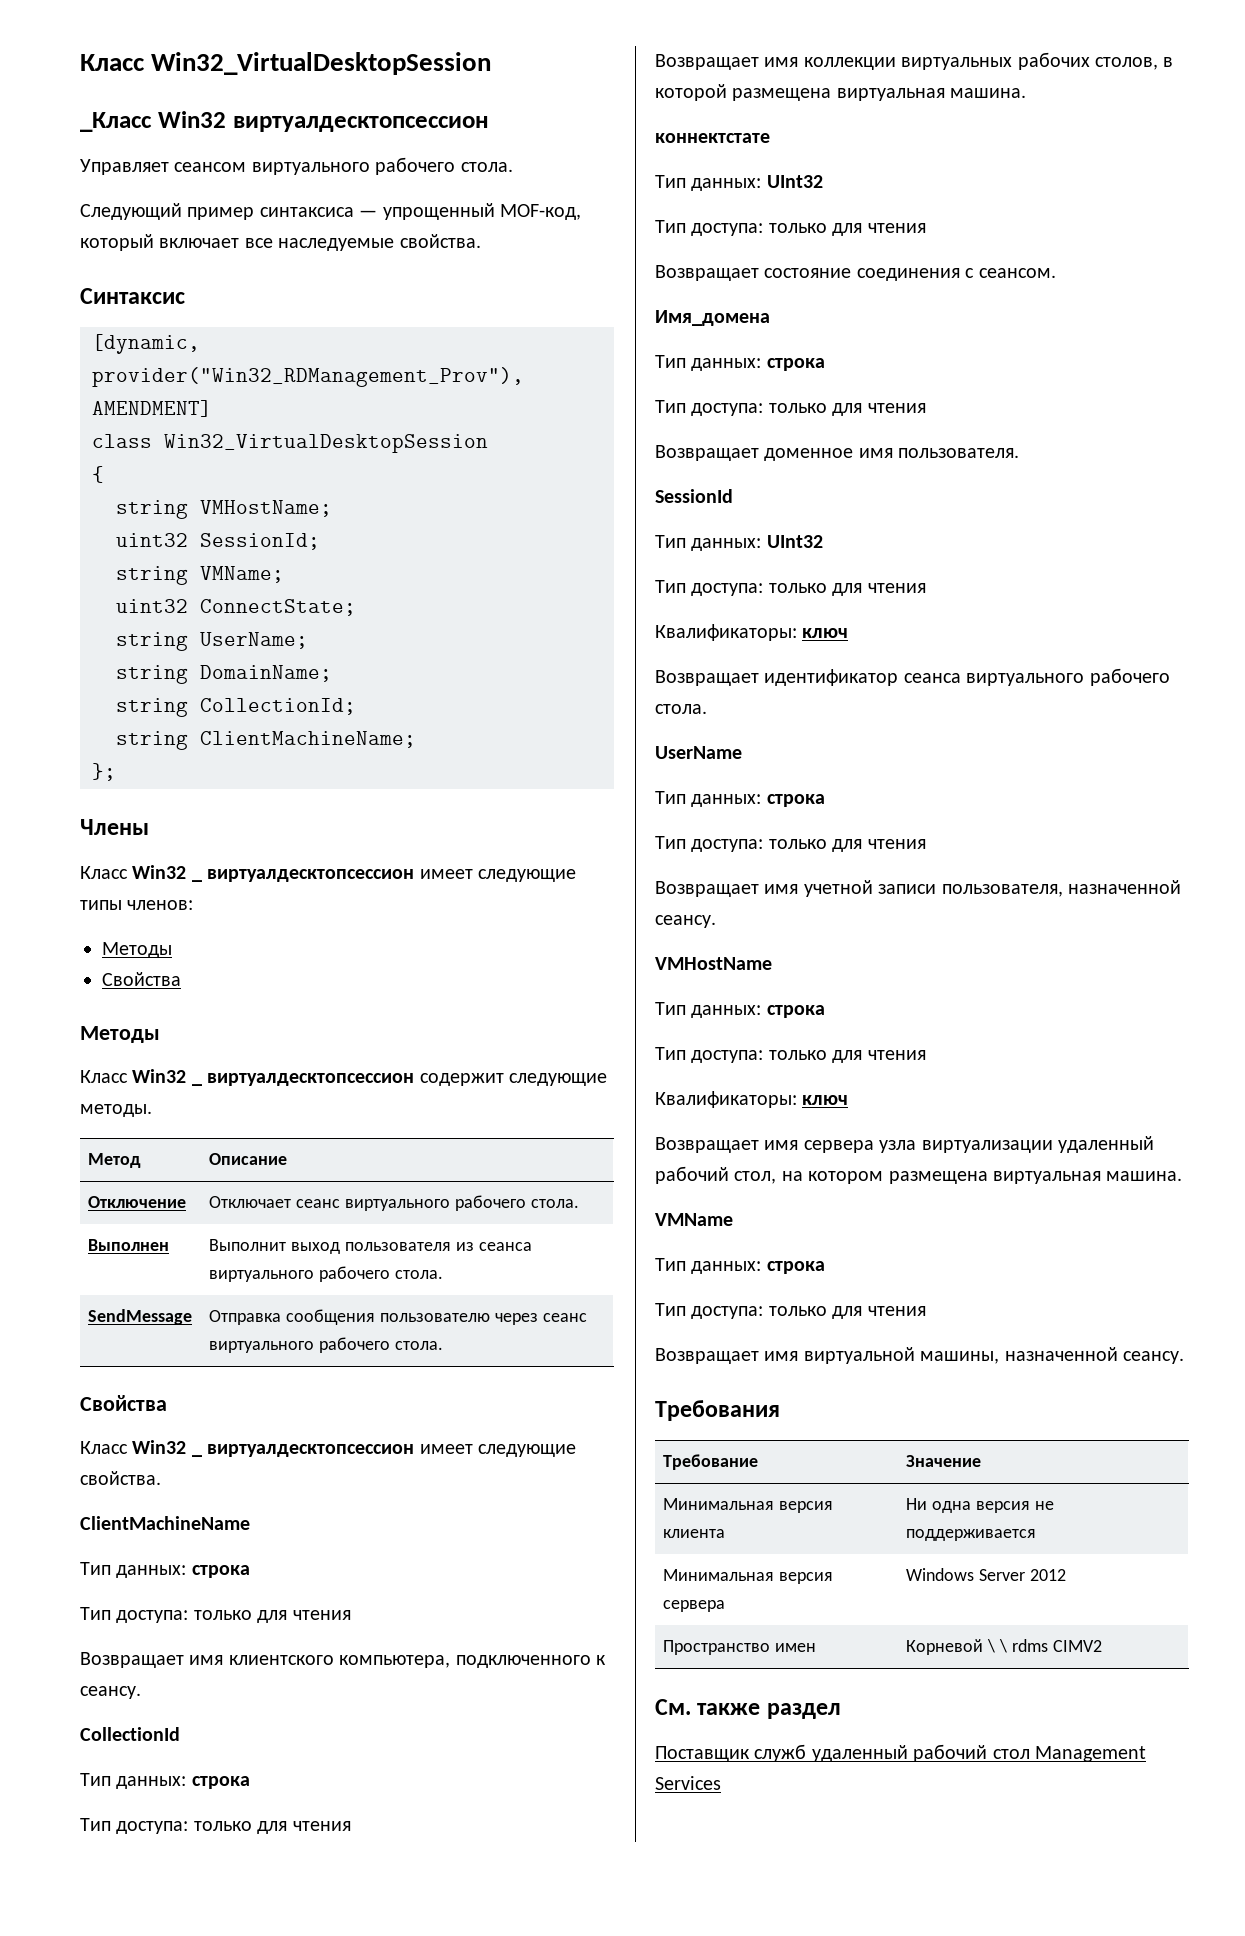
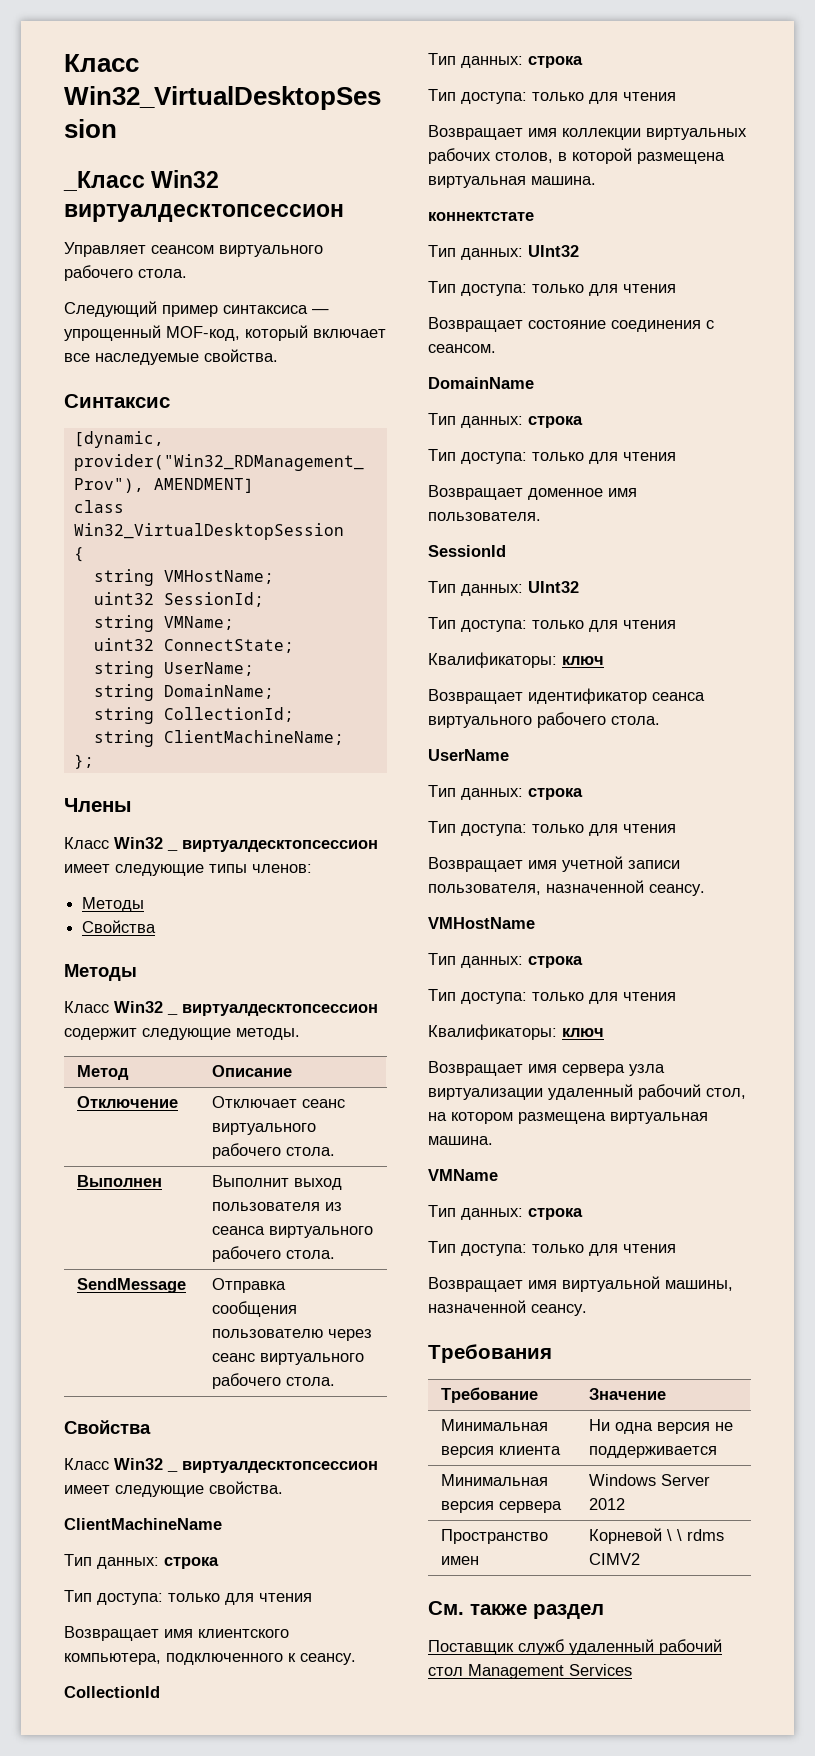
[655,310,770,326] Имя_домена -> [428,377,534,389] DomainName

